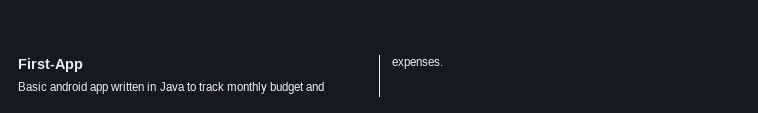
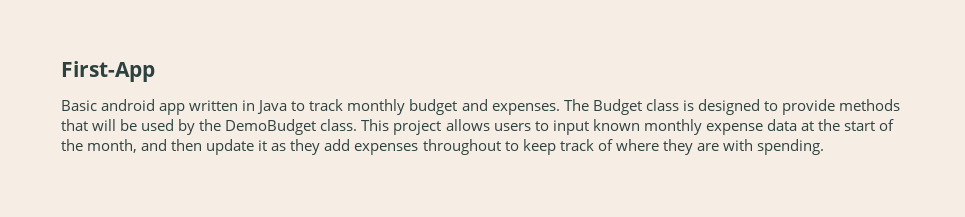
(443, 64) none -> [563,99,900,115] [61,119,895,135] [61,139,824,155] The Budget class is designed to provide methods that will be used by the DemoBudget class. This project allows users to input known monthly expense data at the start of the month, and then update it as they add expenses throughout to keep track of where they are with spending.

